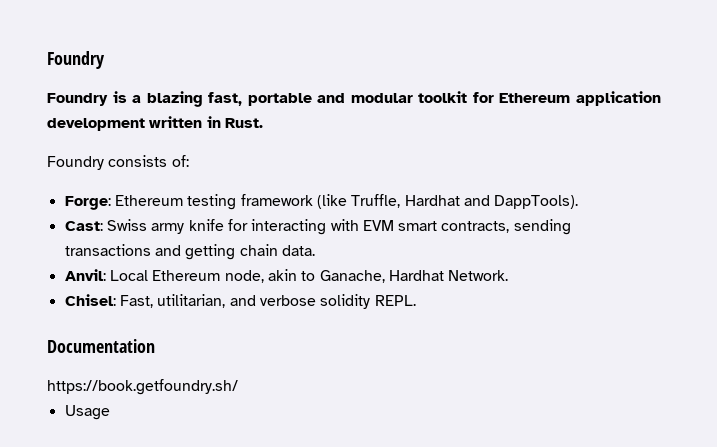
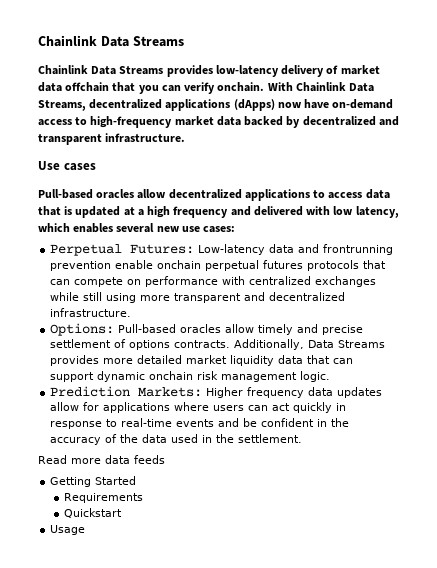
[47,51,105,69] [47,91,661,107] [47,116,263,131] [47,155,189,170] [64,194,579,210] [64,219,571,235] [64,244,315,260] [64,269,509,283] [64,294,416,309] [47,339,155,353] [47,379,238,395] Foundry // Foundry is a blazing fast, portable and modular toolkit for Ethereum application development written in Rust. // Foundry consists of: // Forge: Ethereum testing framework (like Truffle, Hardhat and DappTools). // Cast: Swiss army knife for interacting with EVM smart contracts, sending transactions and getting chain data. // Anvil: Local Ethereum node, akin to Ganache, Hardhat Network. // Chisel: Fast, utilitarian, and verbose solidity REPL. // Documentation // https://book.getfoundry.sh/ -> [38,35,184,47] [38,65,380,77] [38,82,375,94] [38,99,394,111] [38,116,399,128] [38,133,186,145] [38,161,96,171] [38,189,390,201] [38,206,399,218] [38,223,236,233] [50,244,394,256] [50,260,387,271] [50,276,377,287] [50,292,346,303] [50,308,132,317] [50,323,364,336] [50,339,386,350] [50,355,354,366] [50,371,331,382] [50,386,383,398] [50,402,347,413] [50,418,350,429] [50,434,303,445] [38,455,165,464] [50,476,137,487] [63,493,143,503] [63,508,122,518] Chainlink Data Streams // Chainlink Data Streams provides low-latency delivery of market data offchain that you can verify onchain. With Chainlink Data Streams, decentralized applications (dApps) now have on-demand access to high-frequency market data backed by decentralized and transparent infrastructure. // Use cases // Pull-based oracles allow decentralized applications to access data that is updated at a high frequency and delivered with low latency, which enables several new use cases: // Perpetual Futures: Low-latency data and frontrunning prevention enable onchain perpetual futures protocols that can compete on performance with centralized exchanges while still using more transparent and decentralized infrastructure. // Options: Pull-based oracles allow timely and precise settlement of options contracts. Additionally, Data Streams provides more detailed market liquidity data that can support dynamic onchain risk management logic. // Prediction Markets: Higher frequency data updates allow for applications where users can act quickly in response to real-time events and be confident in the accuracy of the data used in the settlement. // Read more data feeds // Getting Started // Requirements // Quickstart

